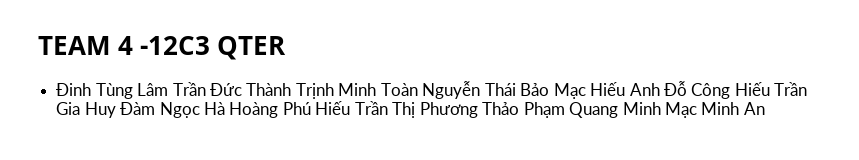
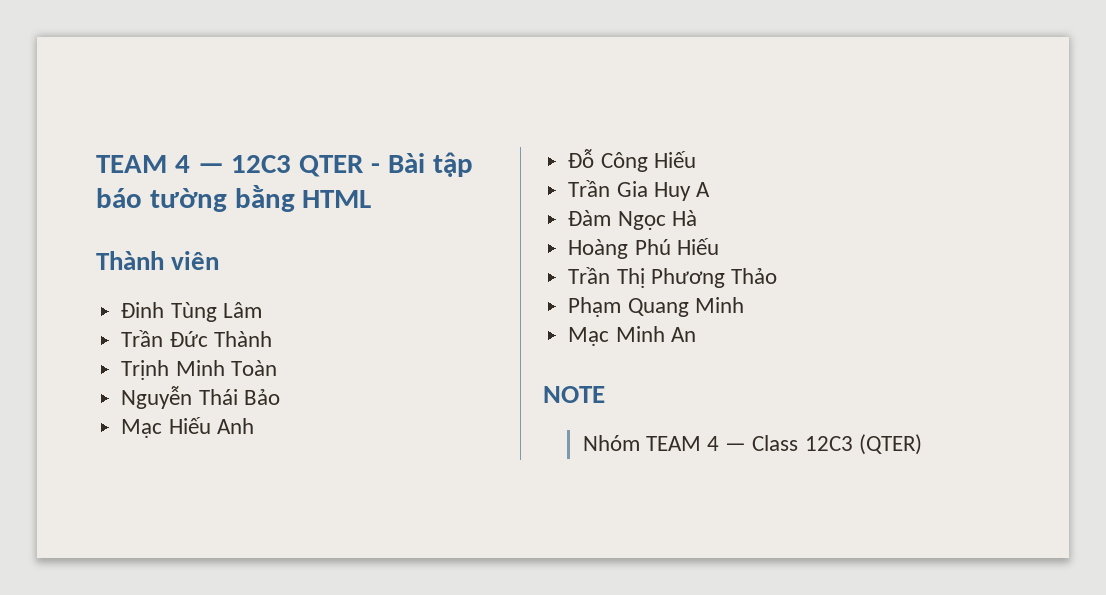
[38,36,211,55] TEAM 4 -12C3 -> [96,155,292,173] TEAM 4 — 12C3
(287, 48) none -> [371,152,473,177] [96,185,372,212] [96,251,220,270] - Bài tập báo tường bằng HTML // Thành viên
(169, 89) none -> (262, 310) //
(292, 89) none -> (272, 339) //
(418, 89) none -> (277, 368) //
(550, 89) none -> (280, 397) //
(660, 89) none -> (254, 426) //
(770, 89) none -> (696, 159) //
(116, 110) none -> [695,182,710,197] A //
(225, 108) none -> (697, 218) //
(351, 108) none -> (719, 246) //
(520, 108) none -> (777, 276) //
(661, 108) none -> (744, 305) //
(765, 108) none -> [543,386,605,403] [582,434,922,455] // NOTE // Nhóm TEAM 4 — Class 12C3 (QTER)

